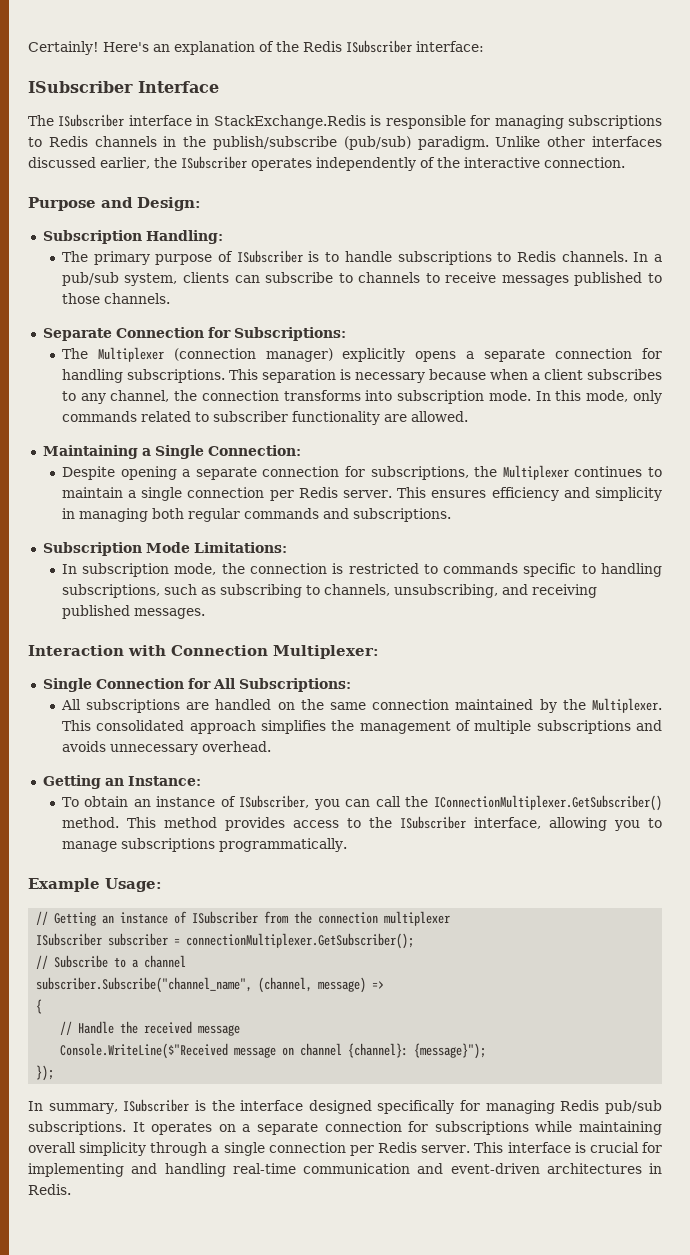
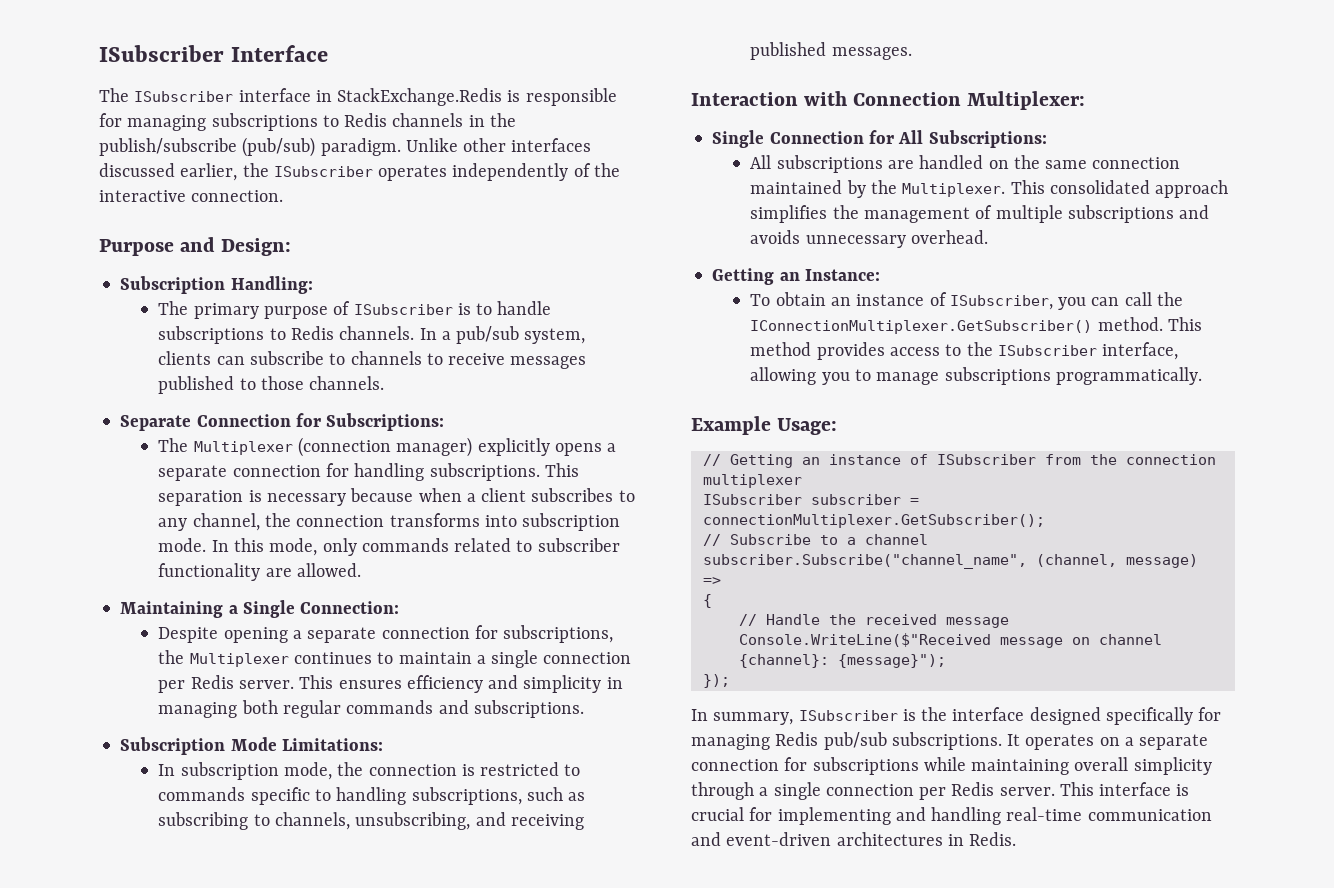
[28,40,484,55] Certainly! Here's an explanation of the Redis ISubscriber interface: // -> (99, 53) none

